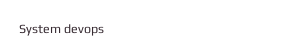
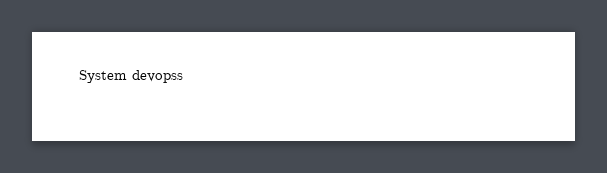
[64,24,105,36] devops -> [132,70,183,83] devopss

